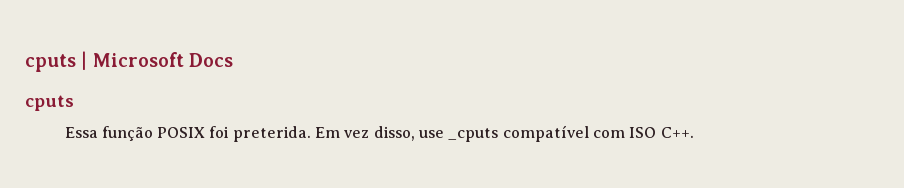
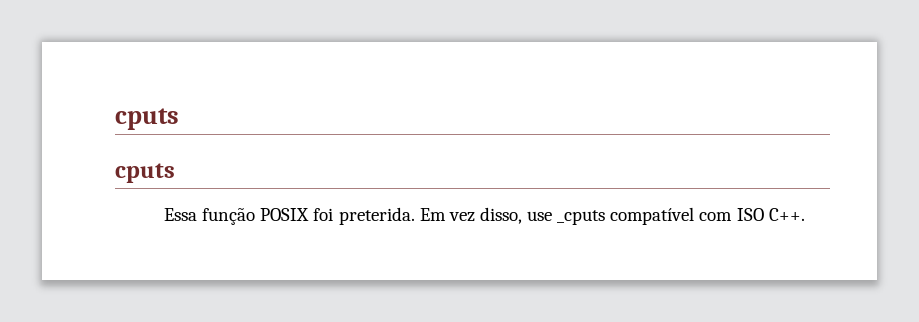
[25,51,233,72] cputs | Microsoft Docs -> [115,108,179,130] cputs

